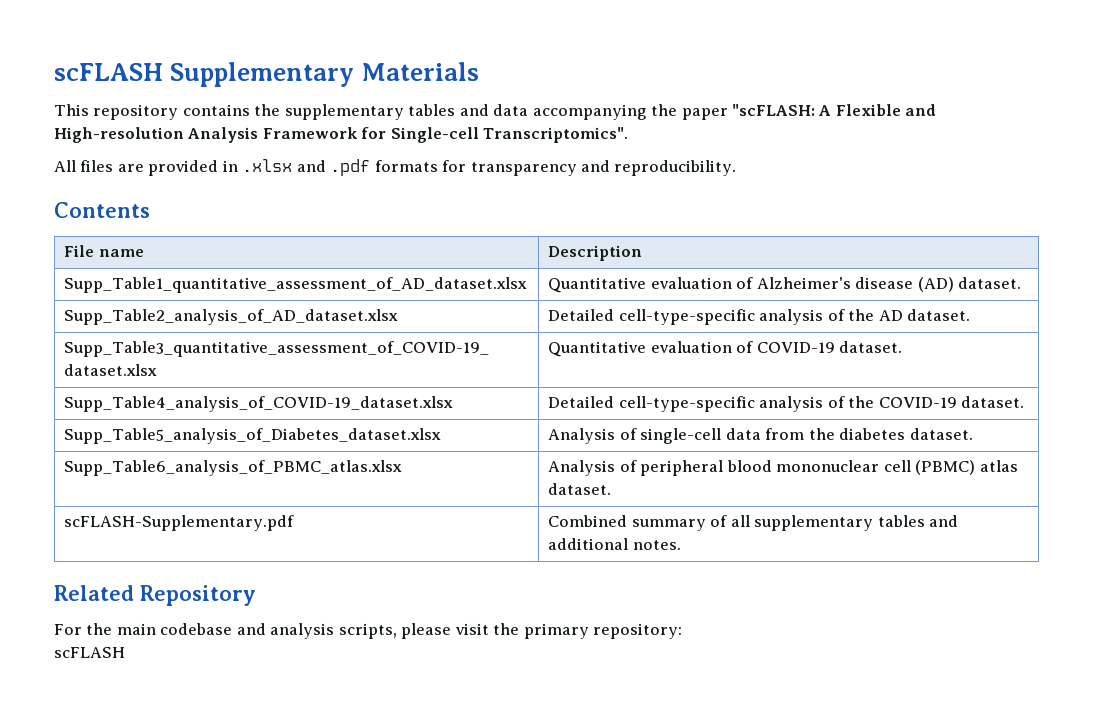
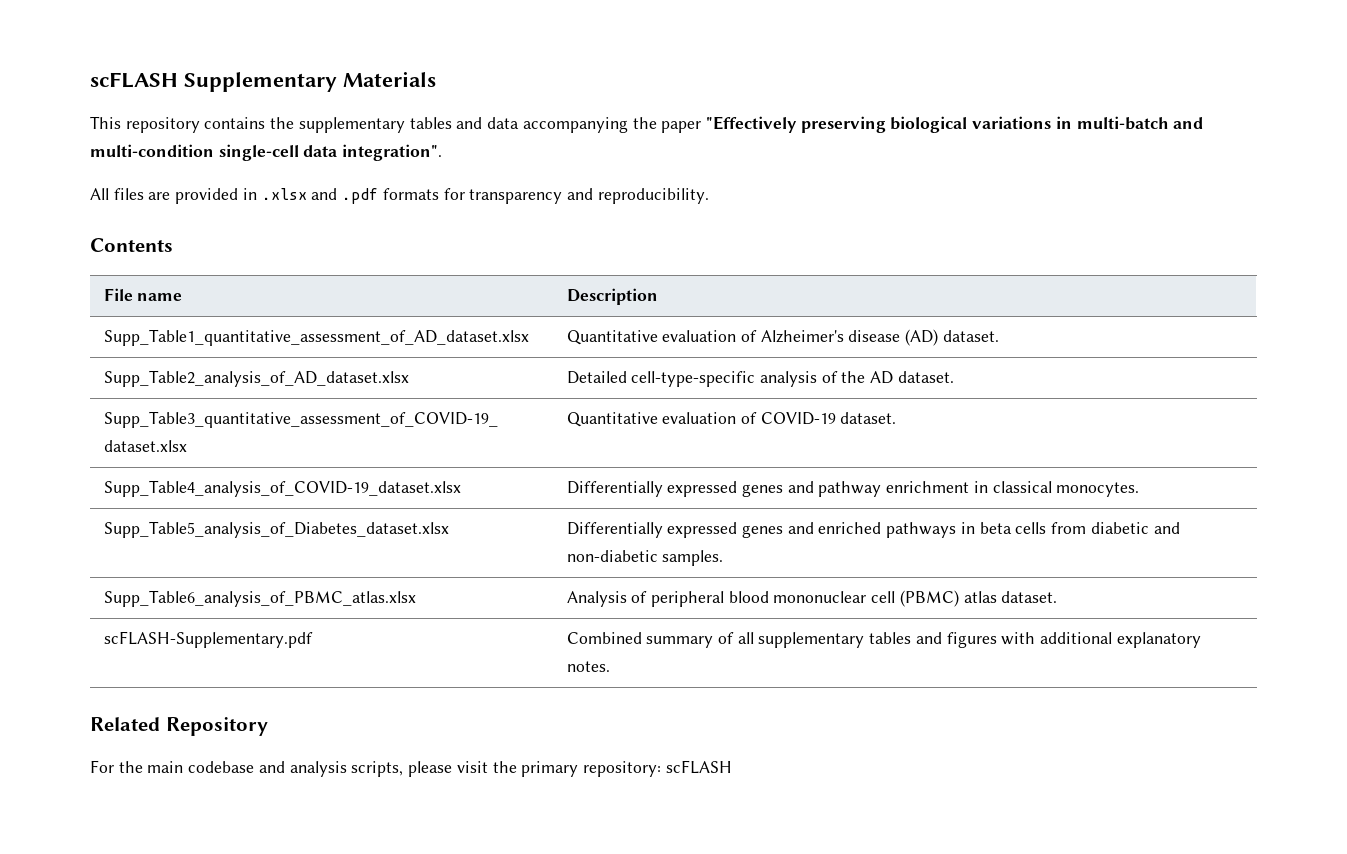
[732,104,937,116] [54,127,629,143] "scFLASH: A Flexible and High-resolution Analysis Framework for Single-cell Transcriptomics". -> [705,116,1204,133] [90,144,443,161] "Effectively preserving biological variations in multi-batch and multi-condition single-cell data integration".
[548,396,1025,412] [64,428,442,444] [548,428,973,444] Detailed cell-type-specific analysis of the COVID-19 dataset. // Supp_Table5_analysis_of_Diabetes_dataset.xlsx | Analysis of single-cell data from the diabetes dataset. -> [566,481,1140,497] [103,521,449,538] [566,522,1180,538] [566,550,724,566] Differentially expressed genes and pathway enrichment in classical monocytes. // Supp_Table5_analysis_of_Diabetes_dataset.xlsx | Differentially expressed genes and enriched pathways in beta cells from diabetic and non-diabetic samples.
[548,538,629,550] additional -> [946,632,1201,648] figures with additional explanatory
(683, 631) // -> (661, 769) none

